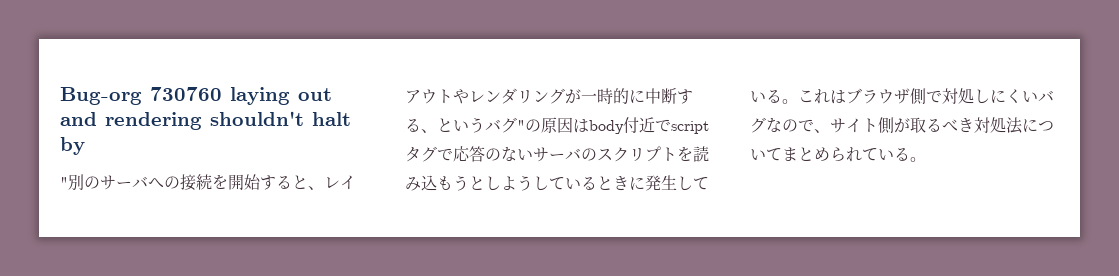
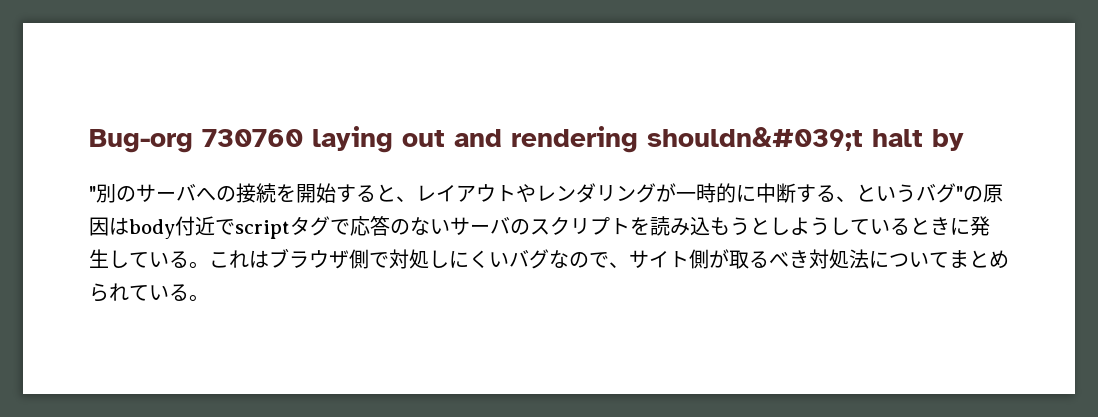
[210,111,304,126] shouldn't -> [647,127,863,151] shouldn&#039;t

